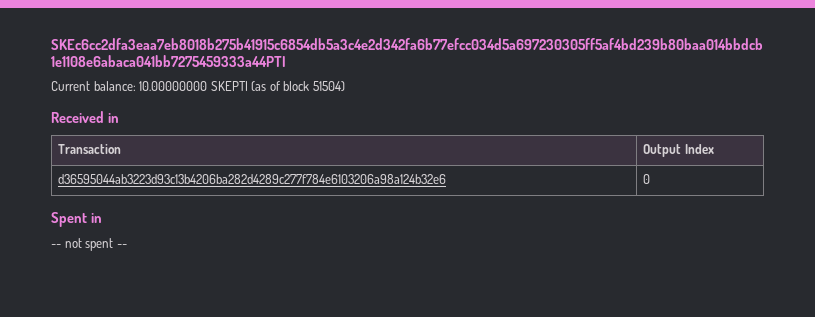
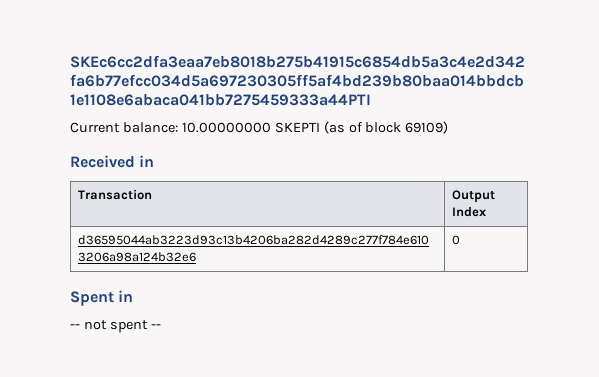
[312,81,345,91] 51504) -> [405,121,449,134] 69109)

